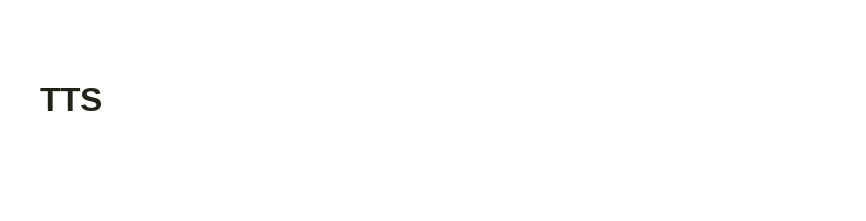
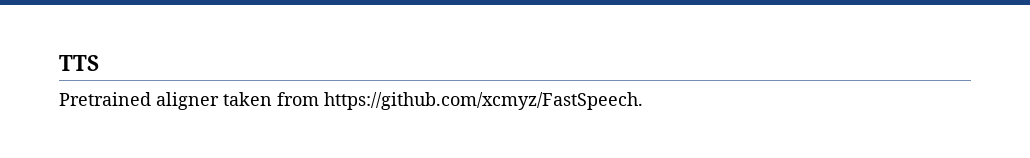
(102, 99) none -> [59,92,643,110] // Pretrained aligner taken from https://github.com/xcmyz/FastSpeech.

